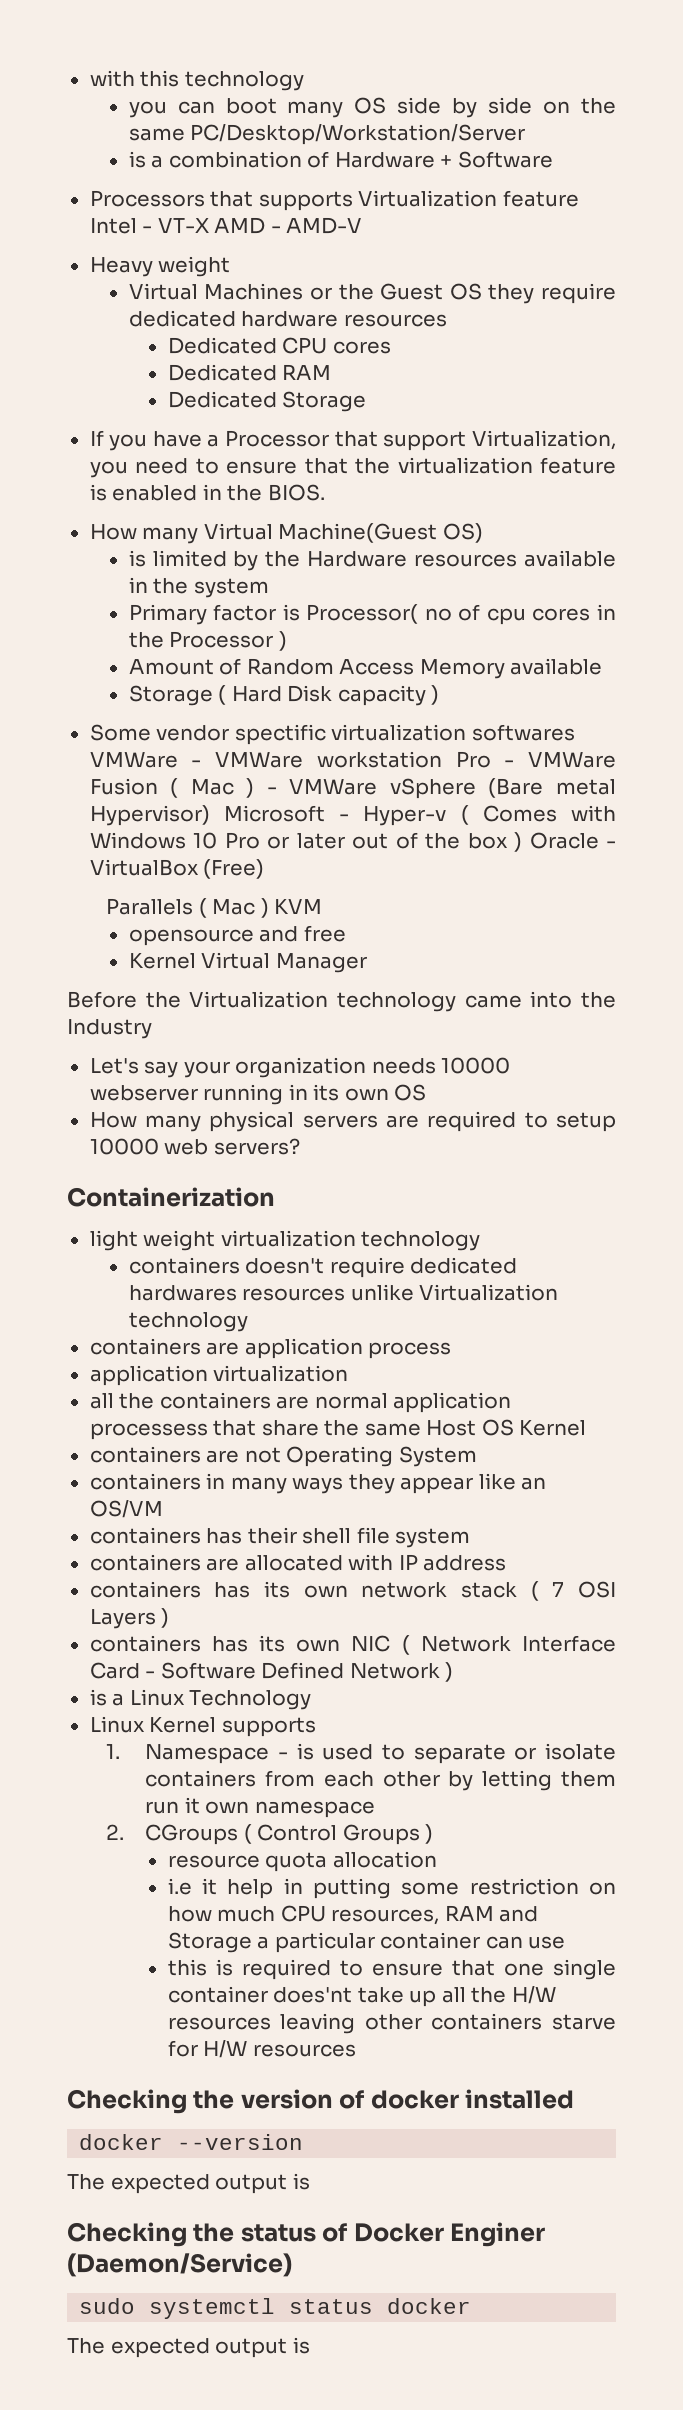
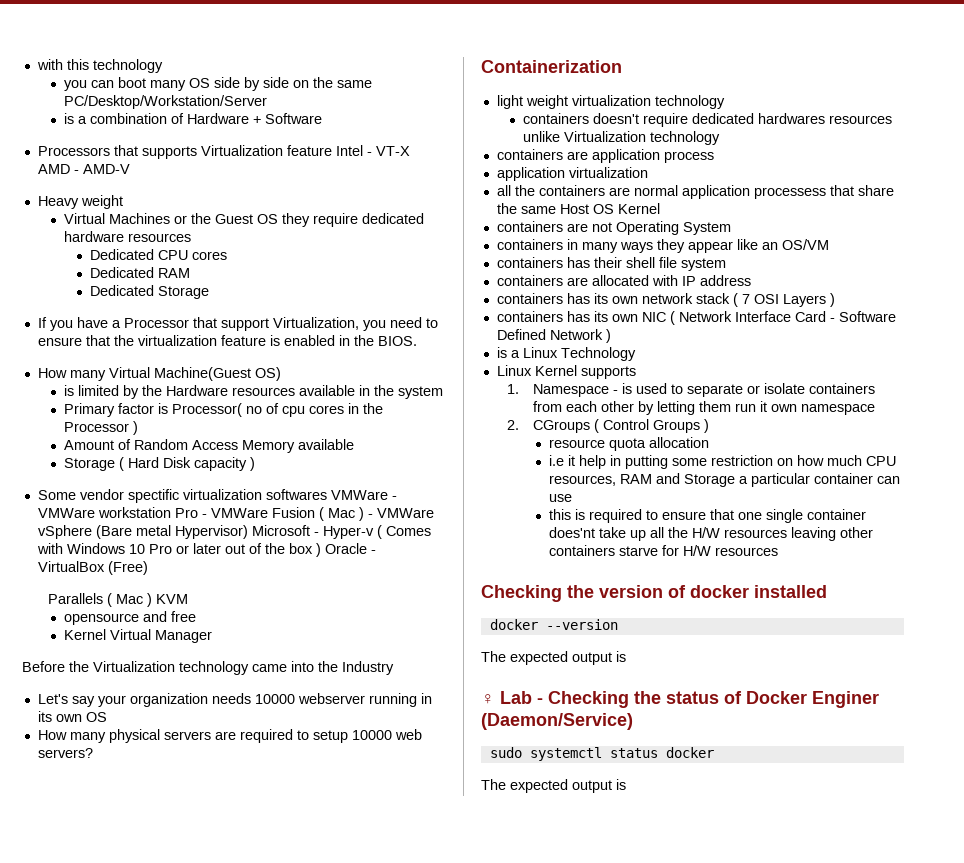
(310, 2181) none -> [481,691,543,704] ♀ Lab -

